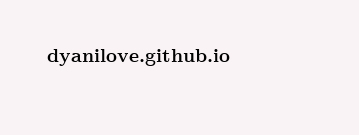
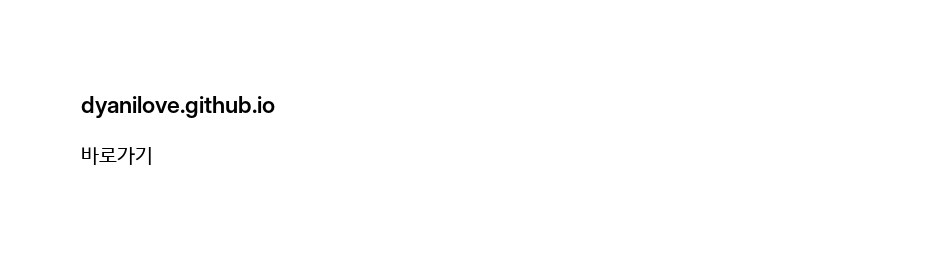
(230, 57) none -> [81,147,153,165] // 바로가기

